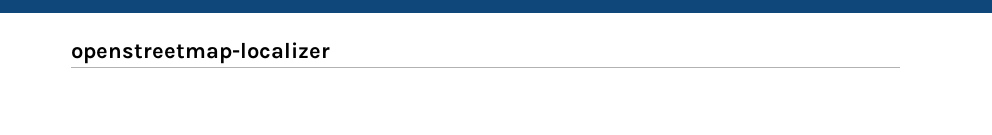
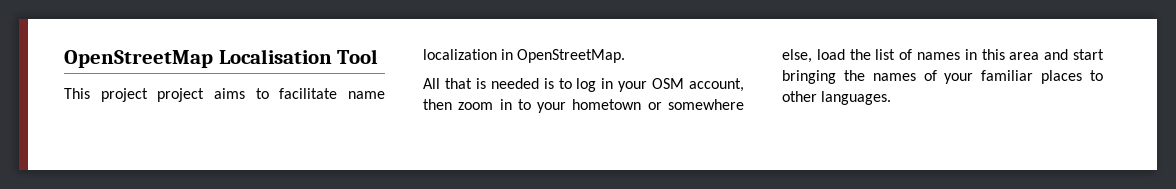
[71,42,330,64] openstreetmap-localizer -> [64,49,379,68] [64,88,385,102] [423,49,626,63] [423,78,744,92] [423,99,744,113] [782,49,1104,63] [782,70,1103,84] [782,91,892,105] OpenStreetMap Localisation Tool // This project project aims to facilitate name localization in OpenStreetMap. // All that is needed is to log in your OSM account, then zoom in to your hometown or somewhere else, load the list of names in this area and start bringing the names of your familiar places to other languages.

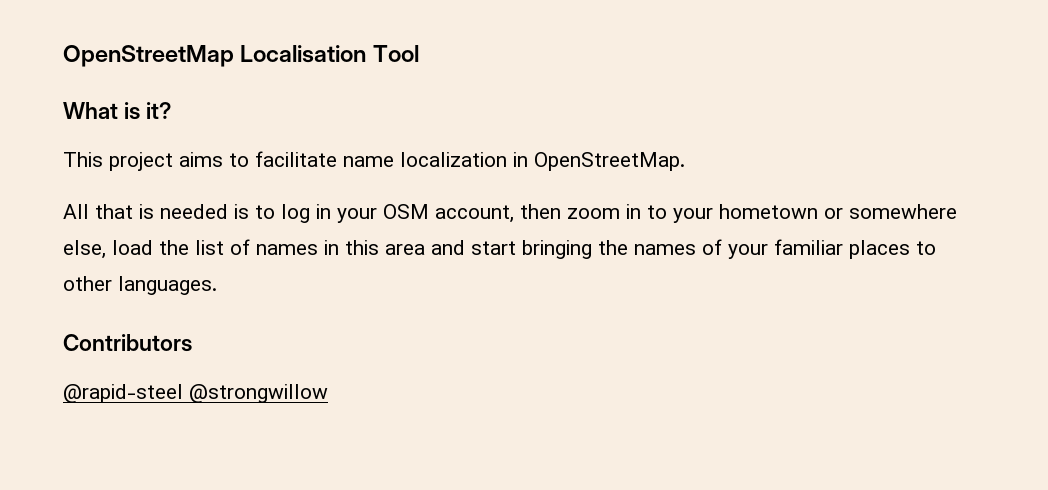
(379, 56) none -> [63,102,172,120] // What is it?
[157,88,205,102] project -> (173, 161) none
(892, 98) none -> [63,334,192,352] [63,384,328,403] // Contributors // @rapid-steel @strongwillow

